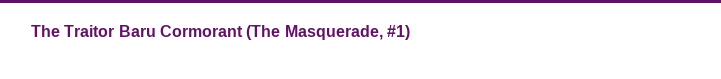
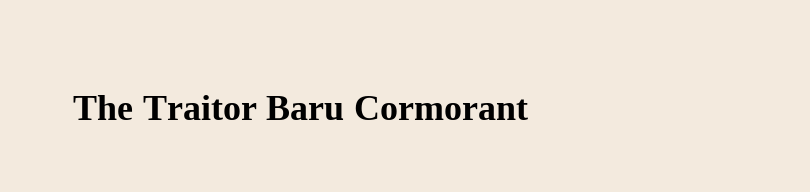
[246,25,410,40] (The Masquerade, #1) -> (529, 108) none

